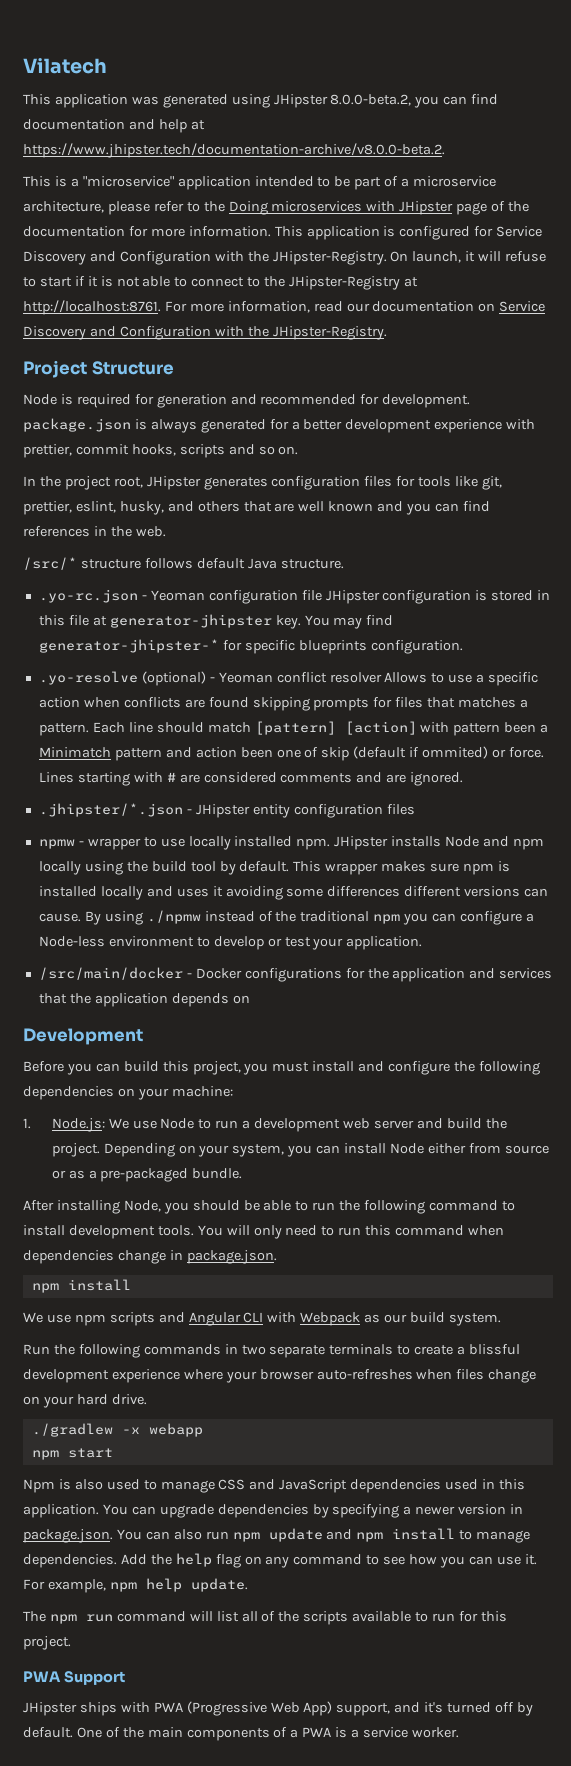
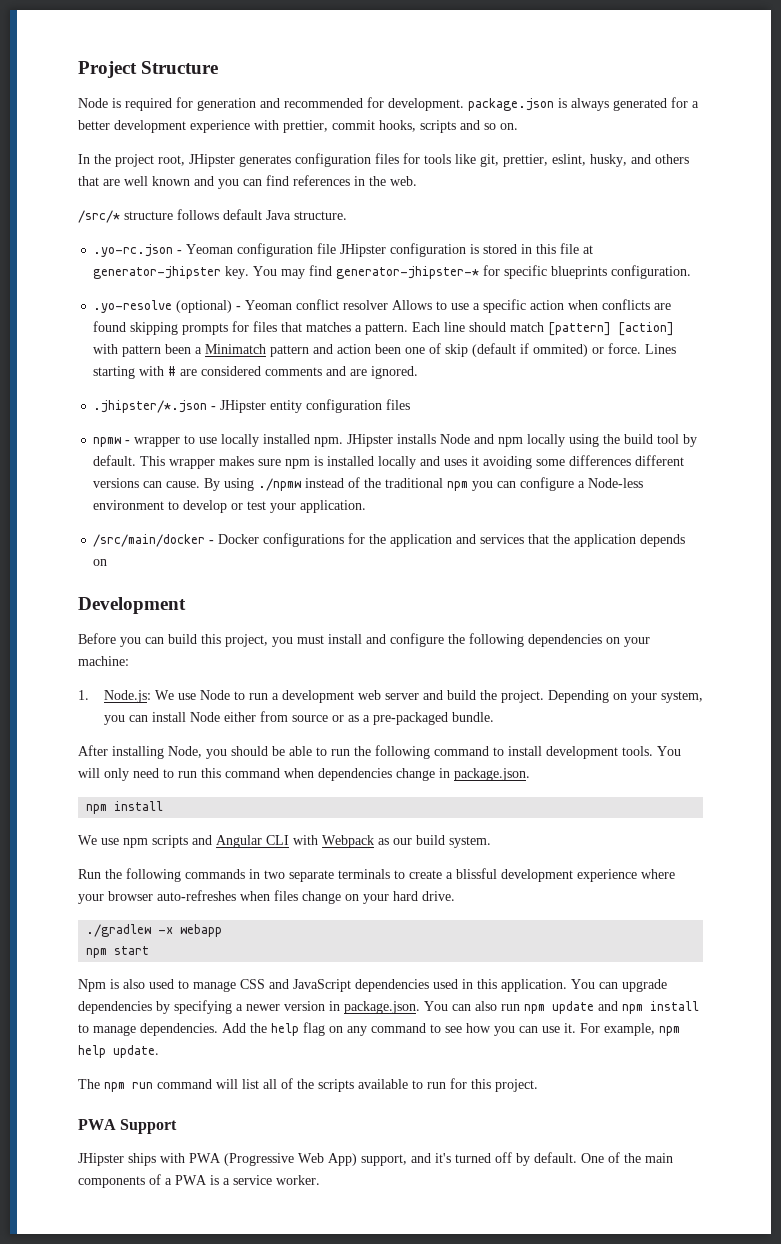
[23,58,107,74] [23,94,499,108] [23,119,205,133] [23,143,445,158] [23,176,497,190] [23,201,530,215] [23,226,543,240] [23,251,547,265] [23,276,418,290] [23,300,546,315] [23,326,387,340] Vilatech // This application was generated using JHipster 8.0.0-beta.2, you can find documentation and help at https://www.jhipster.tech/documentation-archive/v8.0.0-beta.2. // This is a "microservice" application intended to be part of a microservice architecture, please refer to the Doing microservices with JHipster page of the documentation for more information. This application is configured for Service Discovery and Configuration with the JHipster-Registry. On launch, it will refuse to start if it is not able to connect to the JHipster-Registry at http://localhost:8761. For more information, read our documentation on Service Discovery and Configuration with the JHipster-Registry. // -> (78, 69) none

